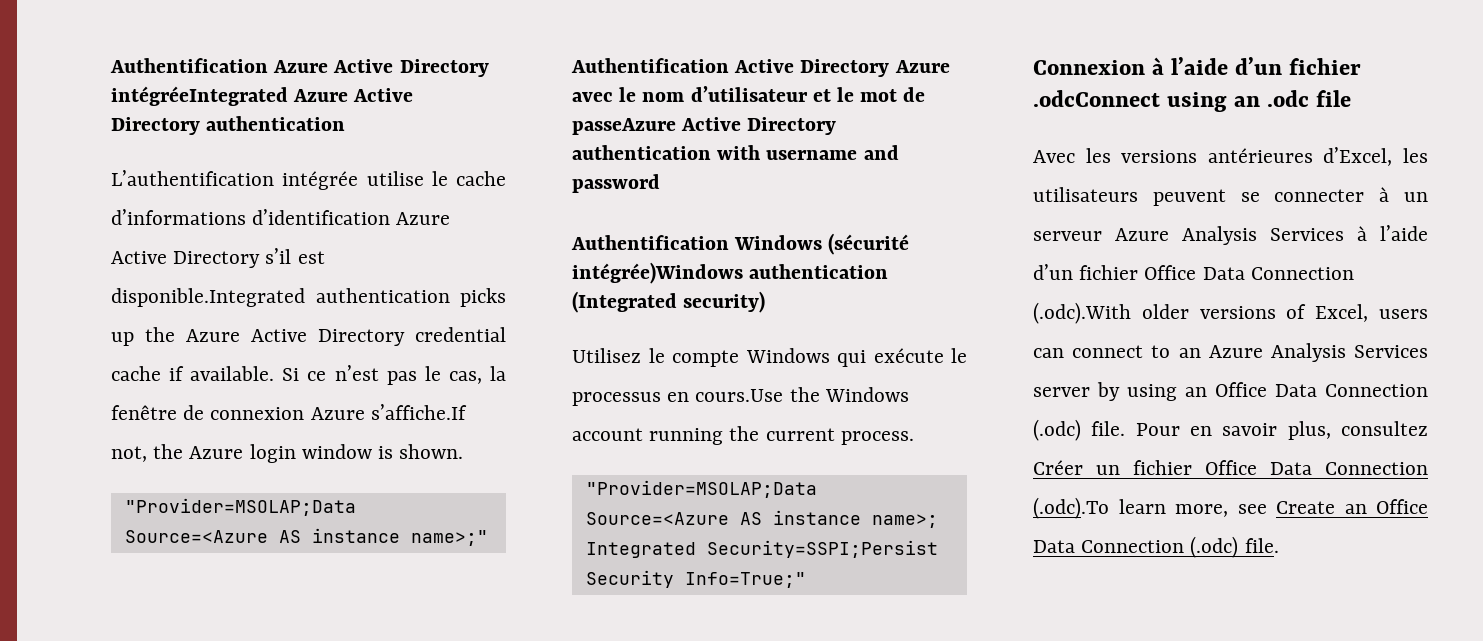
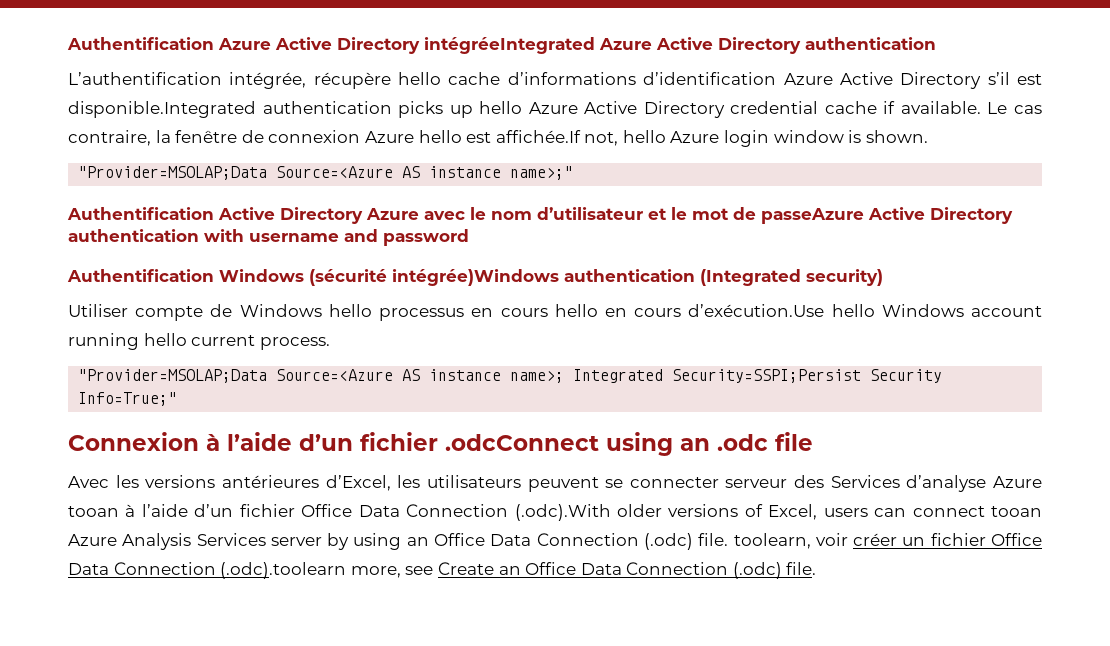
[282,171,448,190] intégrée utilise le -> [229,72,442,89] intégrée, récupère hello
[145,327,175,342] the -> [479,101,523,114] hello
[282,365,482,385] Si ce n’est pas le cas, -> [987,102,1042,114] [68,130,151,146] Le cas contraire,
[370,404,467,420] [111,444,184,462] s’affiche.If not, the -> [418,130,666,146] hello est affichée.If not, hello
[572,348,967,367] [572,387,820,406] Utilisez le compte Windows qui exécute le processus en cours.Use the -> [68,304,875,321] Utiliser compte de Windows hello processus en cours hello en cours d’exécution.Use hello
[729,426,760,441] the -> [143,333,187,346] hello
[1379,187,1428,202] [1033,226,1344,245] à un serveur Azure Analysis Services -> [725,475,1042,492] [68,506,119,517] serveur des Services d’analyse Azure tooan
[1151,345,1201,358] to an -> [991,506,1042,517] tooan
[1135,421,1428,440] [1033,460,1083,475] Pour en savoir plus, consultez Créer -> [733,533,898,549] toolearn, voir créer
[1033,497,1166,519] (.odc).To learn -> [220,562,347,579] (.odc).toolearn

